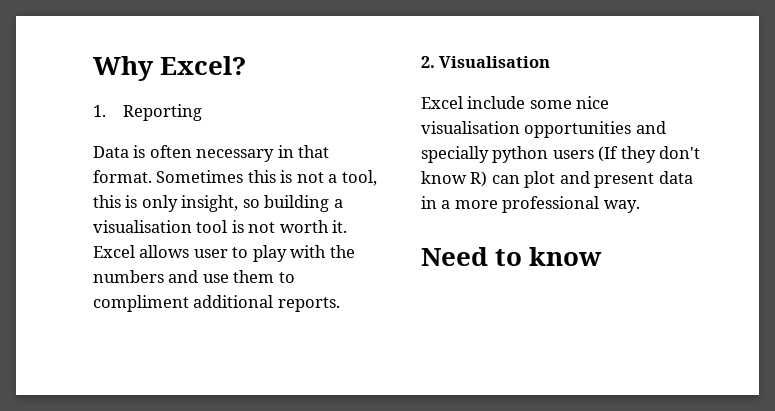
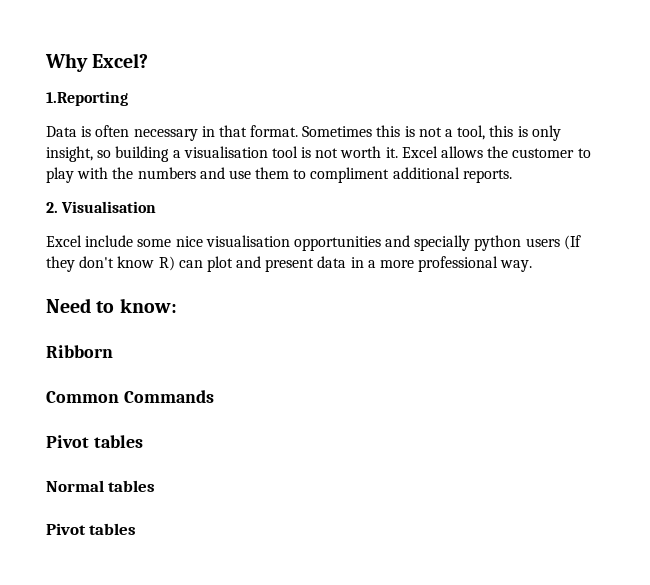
[93,104,203,121] 1. Reporting -> [46,91,128,106] 1.Reporting
[193,249,228,258] user -> [487,146,575,158] the customer
[529,247,603,266] know -> [119,298,177,313] [46,345,113,358] [46,390,214,403] [46,435,143,448] [46,480,156,492] [46,523,137,535] know: // Ribborn // Common Commands // Pivot tables // Normal tables // Pivot tables

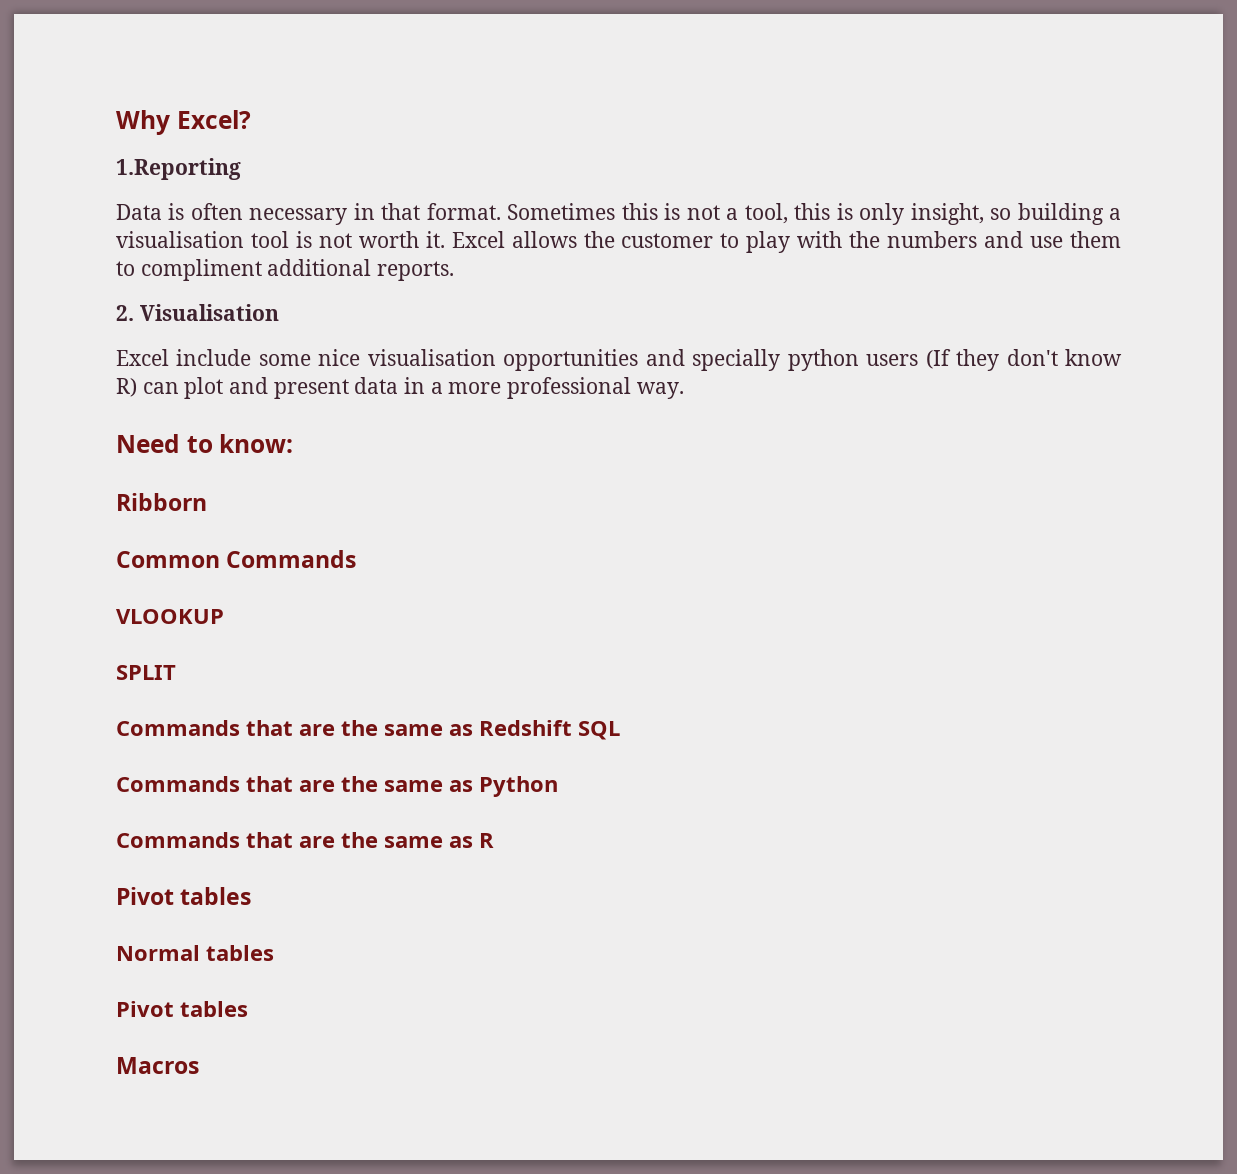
(214, 396) none -> [116,609,224,624] [116,665,176,680] [116,720,620,740] [116,776,558,797] [116,832,494,848] // VLOOKUP // SPLIT // Commands that are the same as Redshift SQL // Commands that are the same as Python // Commands that are the same as R
(137, 529) none -> [116,1057,199,1074] // Macros

